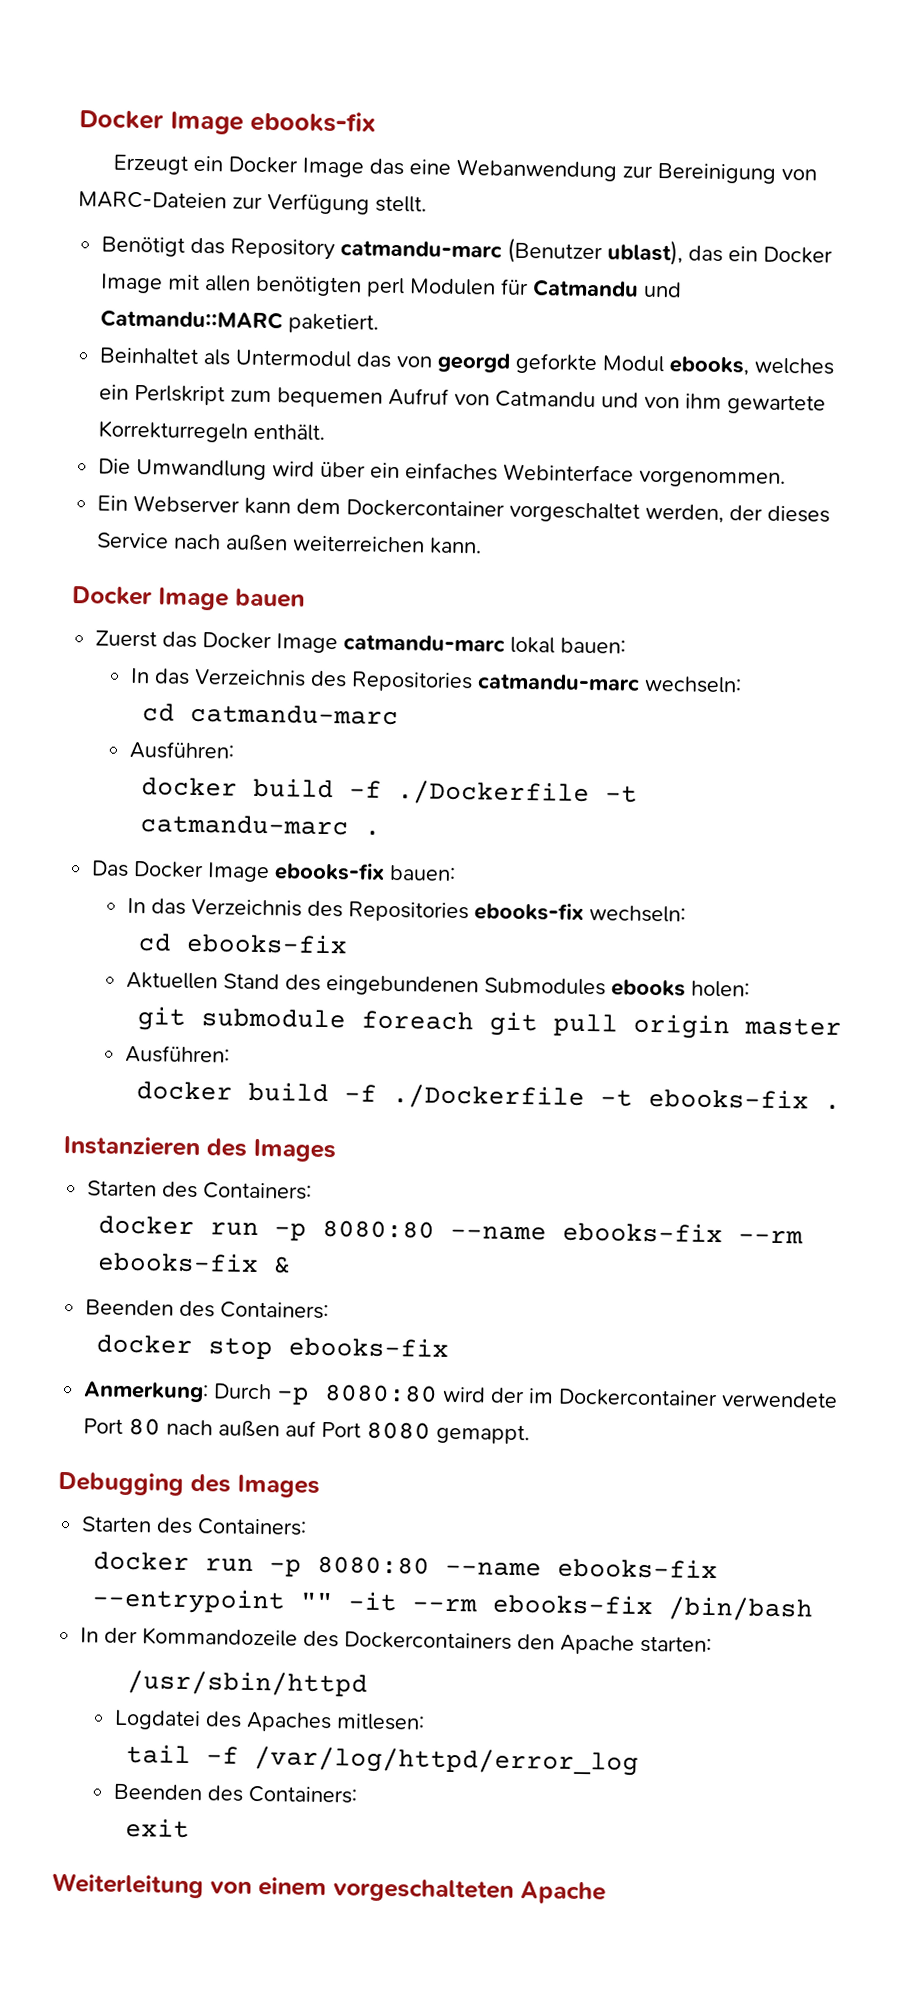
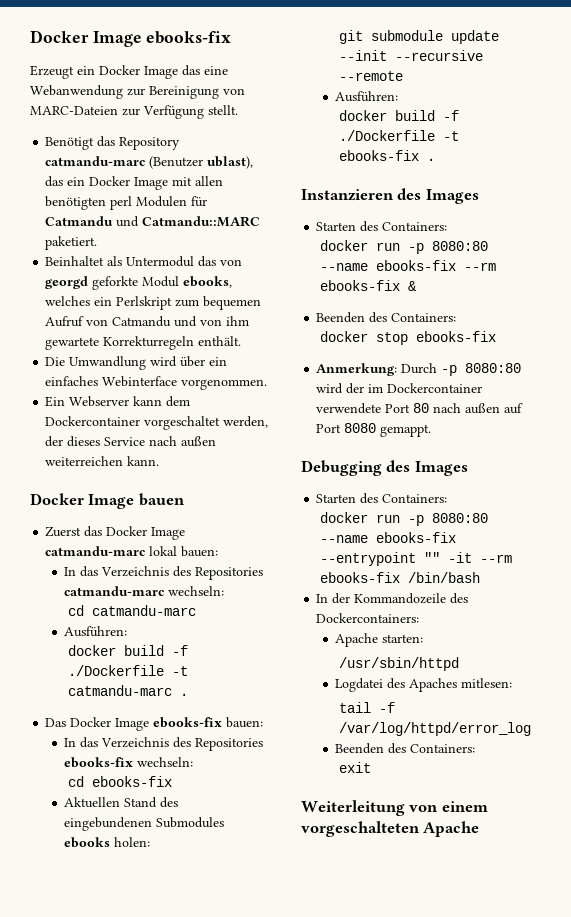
[360,1010,842,1040] foreach git pull origin master -> [450,30,499,44] [338,50,483,61] [338,71,403,81] update --init --recursive --remote
[344,1631,556,1650] Dockercontainers den -> [316,613,420,623] Dockercontainers: //

